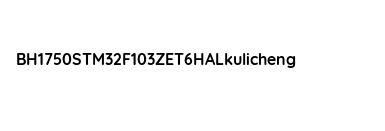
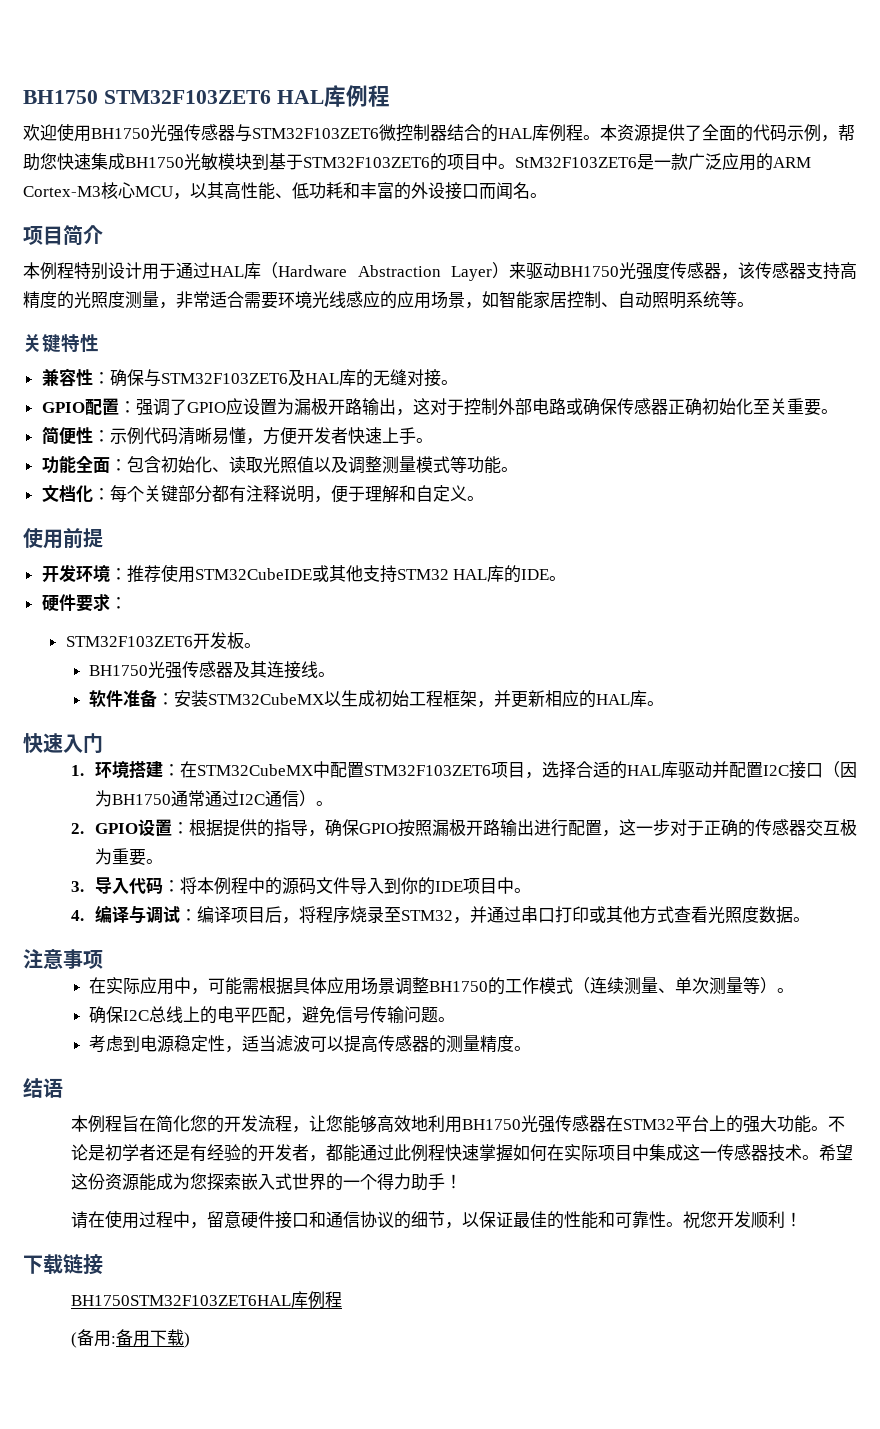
[16,52,296,68] BH1750STM32F103ZET6HALkulicheng -> [23,85,390,107] [23,123,855,142] [23,153,811,171] [23,182,547,200] [23,225,103,246] [23,262,857,281] [23,291,754,309] [23,334,99,353] [41,368,458,387] [41,398,838,416] [41,426,433,445] [41,455,518,474] [41,485,484,503] [23,528,103,549] [41,564,567,583] [41,593,127,612] [65,632,261,649] [89,661,336,679] [89,689,665,708] [23,733,103,753] [70,761,857,779] [94,790,333,807] [70,819,857,837] [94,848,163,866] [70,877,531,895] [70,905,810,924] [23,949,103,969] [89,977,795,995] [89,1006,456,1024] [89,1035,532,1053] [23,1078,63,1098] [70,1115,845,1133] [70,1144,853,1162] [70,1173,462,1191] [70,1210,802,1229] [23,1254,103,1275] [70,1291,342,1309] [70,1329,190,1348] BH1750 STM32F103ZET6 HAL库例程 // 欢迎使用BH1750光强传感器与STM32F103ZET6微控制器结合的HAL库例程。本资源提供了全面的代码示例，帮助您快速集成BH1750光敏模块到基于STM32F103ZET6的项目中。StM32F103ZET6是一款广泛应用的ARM Cortex-M3核心MCU，以其高性能、低功耗和丰富的外设接口而闻名。 // 项目简介 // 本例程特别设计用于通过HAL库（Hardware Abstraction Layer）来驱动BH1750光强度传感器，该传感器支持高精度的光照度测量，非常适合需要环境光线感应的应用场景，如智能家居控制、自动照明系统等。 // 关键特性 // 兼容性：确保与STM32F103ZET6及HAL库的无缝对接。 // GPIO配置：强调了GPIO应设置为漏极开路输出，这对于控制外部电路或确保传感器正确初始化至关重要。 // 简便性：示例代码清晰易懂，方便开发者快速上手。 // 功能全面：包含初始化、读取光照值以及调整测量模式等功能。 // 文档化：每个关键部分都有注释说明，便于理解和自定义。 // 使用前提 // 开发环境：推荐使用STM32CubeIDE或其他支持STM32 HAL库的IDE。 // 硬件要求： // STM32F103ZET6开发板。 // BH1750光强传感器及其连接线。 // 软件准备：安装STM32CubeMX以生成初始工程框架，并更新相应的HAL库。 // 快速入门 // 1.环境搭建：在STM32CubeMX中配置STM32F103ZET6项目，选择合适的HAL库驱动并配置I2C接口（因为BH1750通常通过I2C通信）。 // 2. GPIO设置：根据提供的指导，确保GPIO按照漏极开路输出进行配置，这一步对于正确的传感器交互极为重要。 // 3.导入代码：将本例程中的源码文件导入到你的IDE项目中。 // 4.编译与调试：编译项目后，将程序烧录至STM32，并通过串口打印或其他方式查看光照度数据。 // 注意事项 // 在实际应用中，可能需根据具体应用场景调整BH1750的工作模式（连续测量、单次测量等）。 // 确保I2C总线上的电平匹配，避免信号传输问题。 // 考虑到电源稳定性，适当滤波可以提高传感器的测量精度。 // 结语 // 本例程旨在简化您的开发流程，让您能够高效地利用BH1750光强传感器在STM32平台上的强大功能。不论是初学者还是有经验的开发者，都能通过此例程快速掌握如何在实际项目中集成这一传感器技术。希望这份资源能成为您探索嵌入式世界的一个得力助手！ // 请在使用过程中，留意硬件接口和通信协议的细节，以保证最佳的性能和可靠性。祝您开发顺利！ // 下载链接 // BH1750STM32F103ZET6HAL库例程 // (备用:备用下载)

